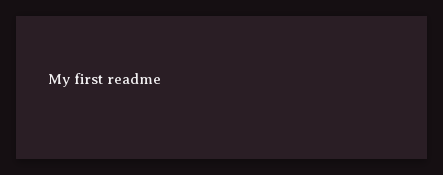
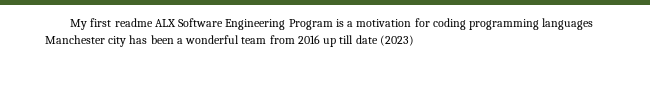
(162, 78) none -> [154,18,594,30] [45,35,414,47] ALX Software Engineering Program is a motivation for coding programming languages Manchester city has been a wonderful team from 2016 up till date (2023)

